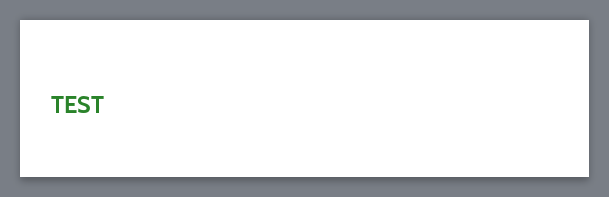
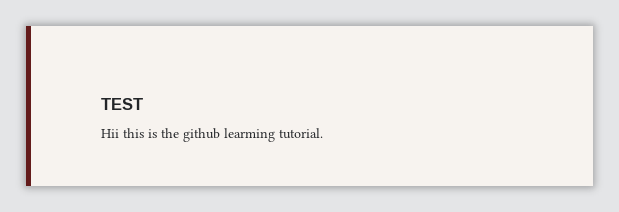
(104, 104) none -> [101,128,323,142] // Hii this is the github learming tutorial.

